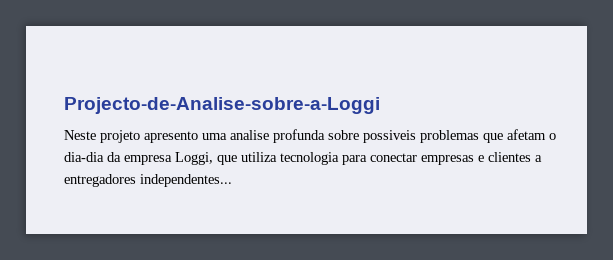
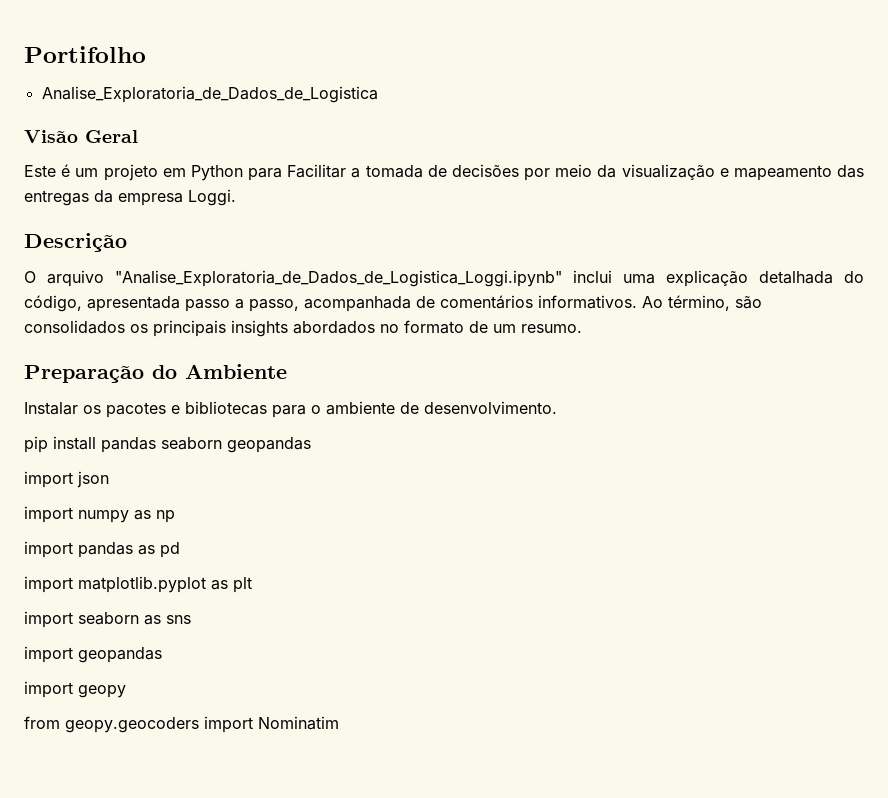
[64,97,380,114] [64,129,556,143] [64,152,542,165] [64,174,232,187] Projecto-de-Analise-sobre-a-Loggi // Neste projeto apresento uma analise profunda sobre possiveis problemas que afetam o dia-dia da empresa Loggi, que utiliza tecnologia para conectar empresas e clientes a entregadores independentes... -> [24,46,146,63] [41,86,378,103] [24,130,138,143] [24,164,864,181] [24,189,236,206] [24,233,127,252] [24,270,864,287] [24,295,762,312] [24,320,582,337] [24,364,287,383] [24,401,557,418] [24,436,311,453] [24,471,109,488] [24,506,175,523] [24,541,180,558] [24,576,252,593] [24,611,191,628] [24,646,162,663] [24,681,126,698] [24,716,339,733] Portifolho // Analise_Exploratoria_de_Dados_de_Logistica // Visão Geral // Este é um projeto em Python para Facilitar a tomada de decisões por meio da visualização e mapeamento das entregas da empresa Loggi. // Descrição // O arquivo "Analise_Exploratoria_de_Dados_de_Logistica_Loggi.ipynb" inclui uma explicação detalhada do código, apresentada passo a passo, acompanhada de comentários informativos. Ao término, são consolidados os principais insights abordados no formato de um resumo. // Preparação do Ambiente // Instalar os pacotes e bibliotecas para o ambiente de desenvolvimento. // pip install pandas seaborn geopandas // import json // import numpy as np // import pandas as pd // import matplotlib.pyplot as plt // import seaborn as sns // import geopandas // import geopy // from geopy.geocoders import Nominatim

